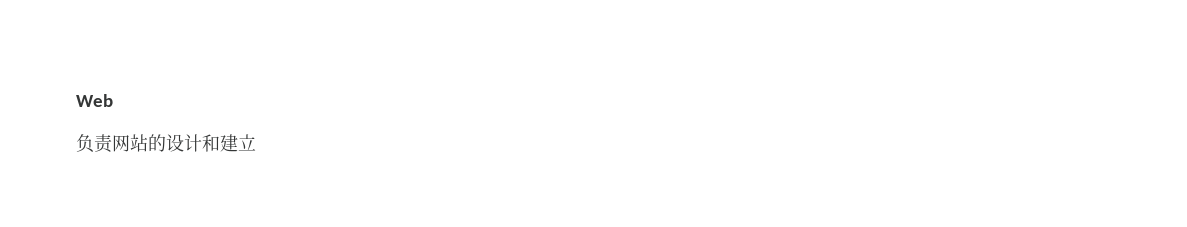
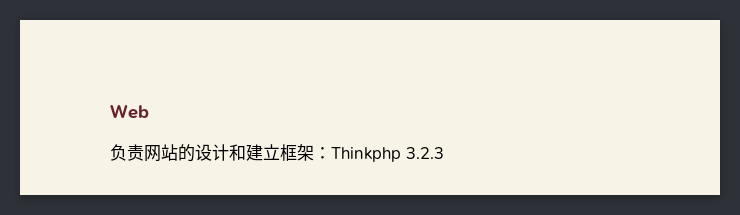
(256, 142) none -> [280,144,444,162] 框架：Thinkphp 3.2.3

